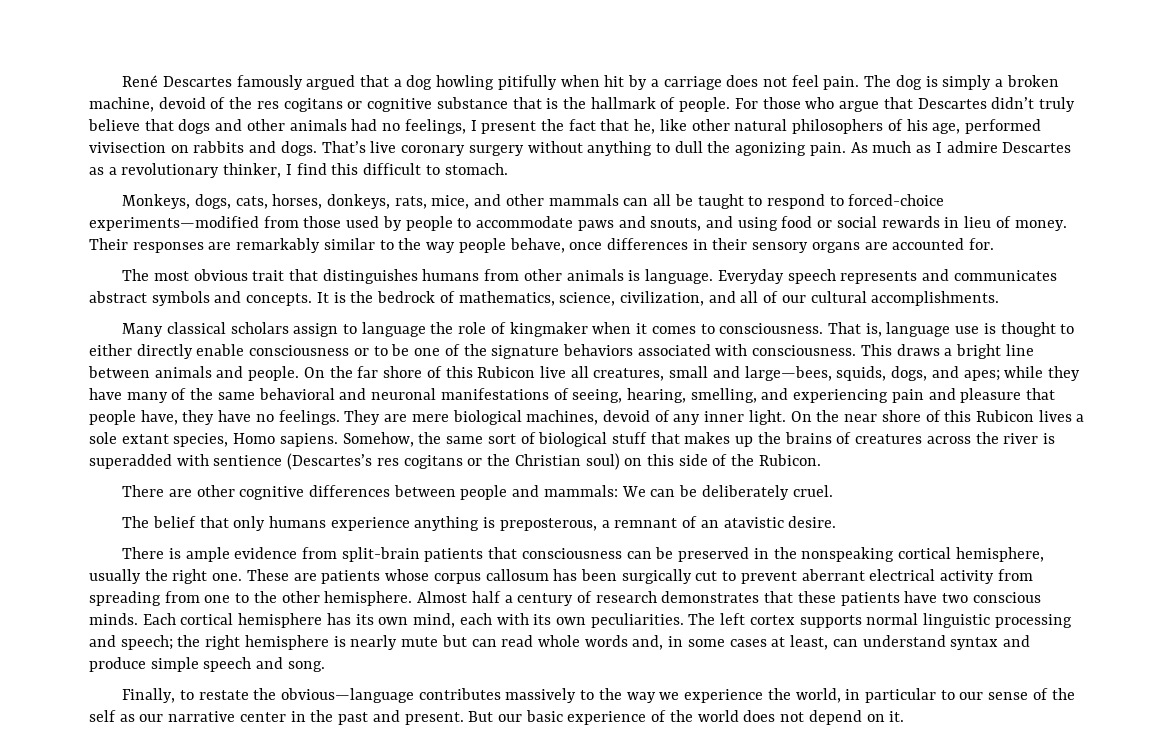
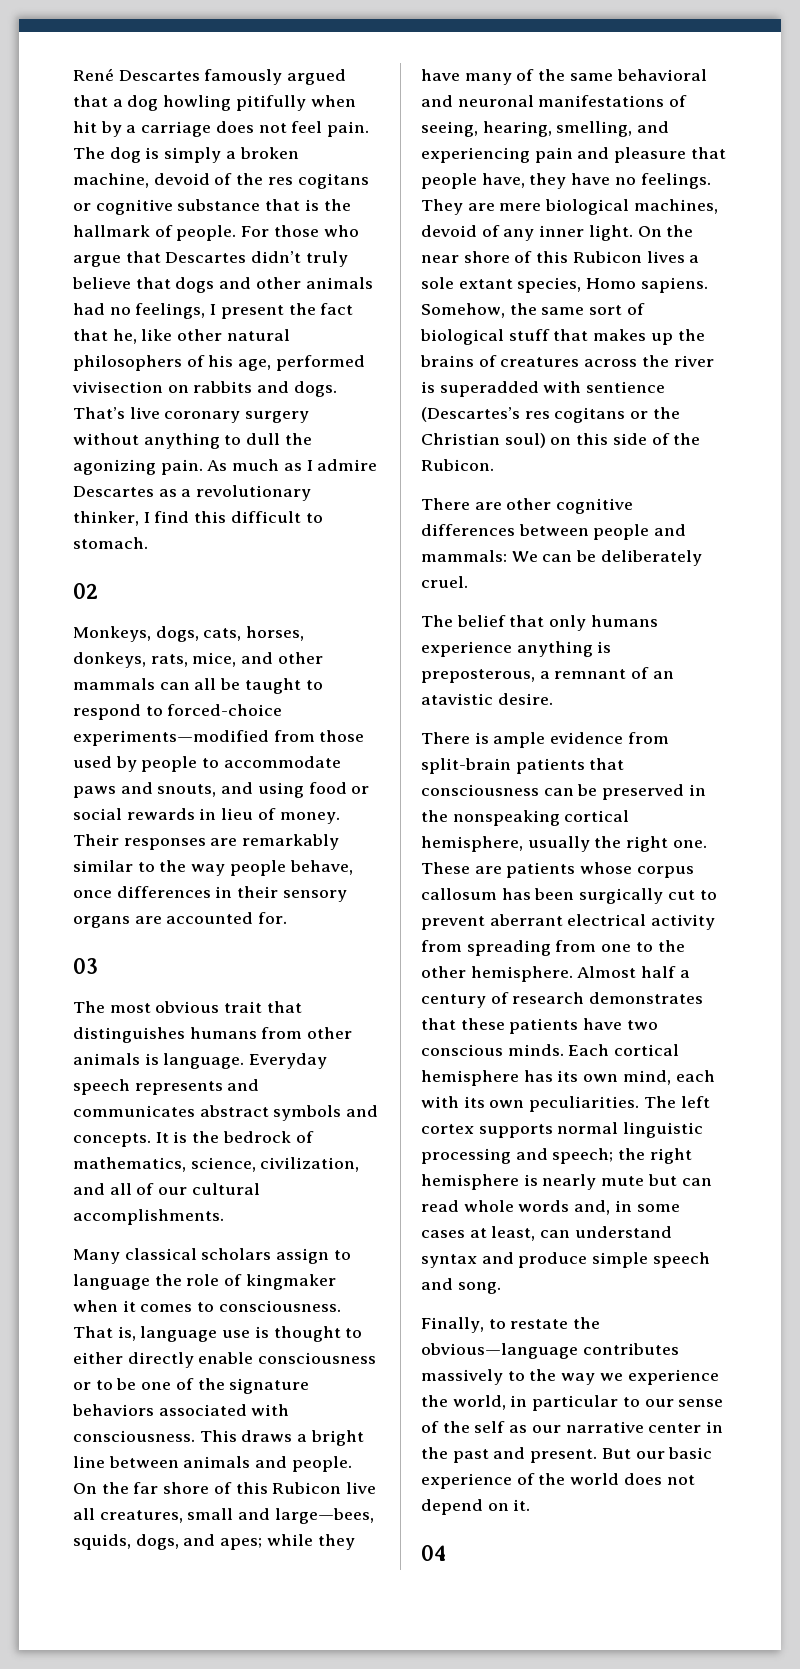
(508, 169) none -> [73,583,98,599] // 02
(995, 244) none -> [73,958,98,974] // 03
(905, 716) none -> [421,1545,446,1561] // 04

